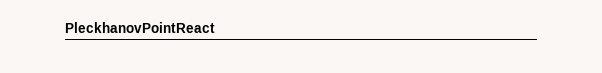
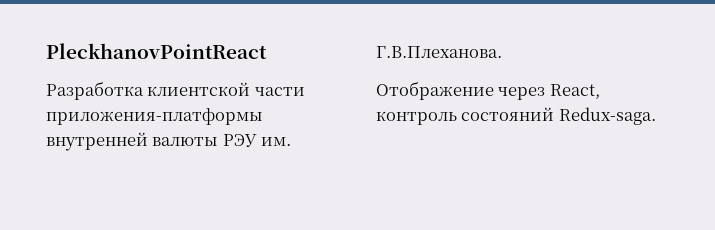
(215, 27) none -> [46,81,305,100] [46,108,263,125] [46,132,292,151] [376,46,502,58] [376,81,600,100] [376,107,656,125] // Разработка клиентской части приложения-платформы внутренней валюты РЭУ им. Г.В.Плеханова. // Отображение через React, контроль состояний Redux-saga.

